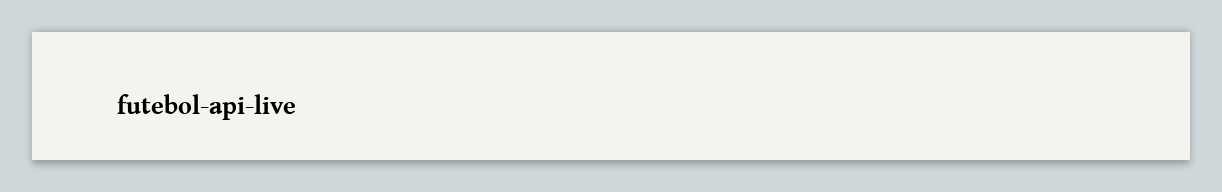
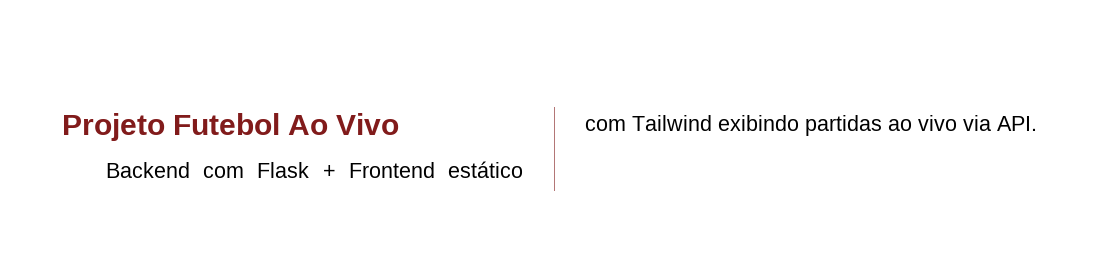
[117,94,296,120] futebol-api-live -> [62,113,400,141] [106,161,523,178] [585,115,1037,136] Projeto Futebol Ao Vivo // Backend com Flask + Frontend estático com Tailwind exibindo partidas ao vivo via API.

